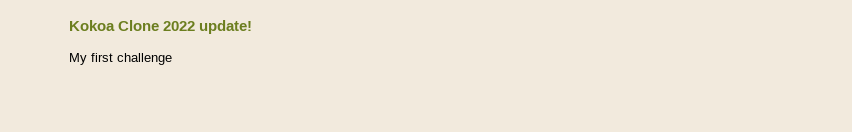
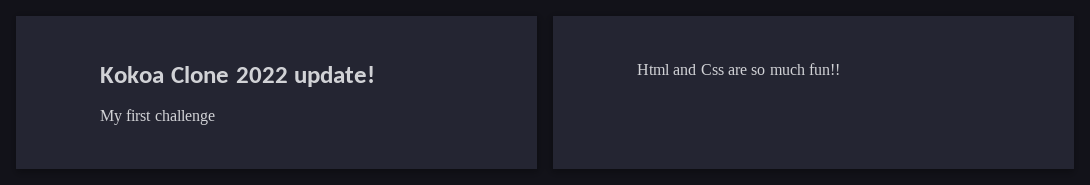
(172, 59) none -> [637,63,840,75] // Html and Css are so much fun!!

